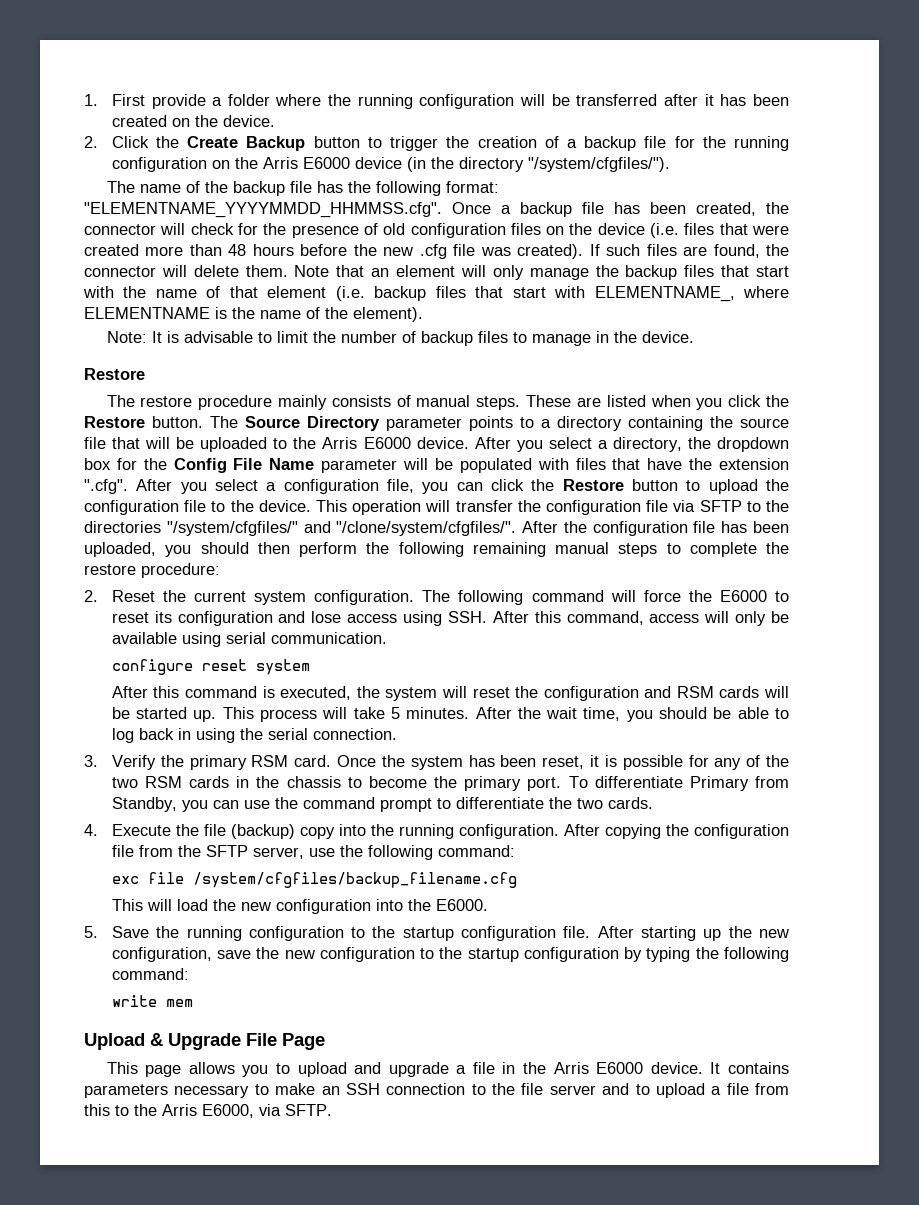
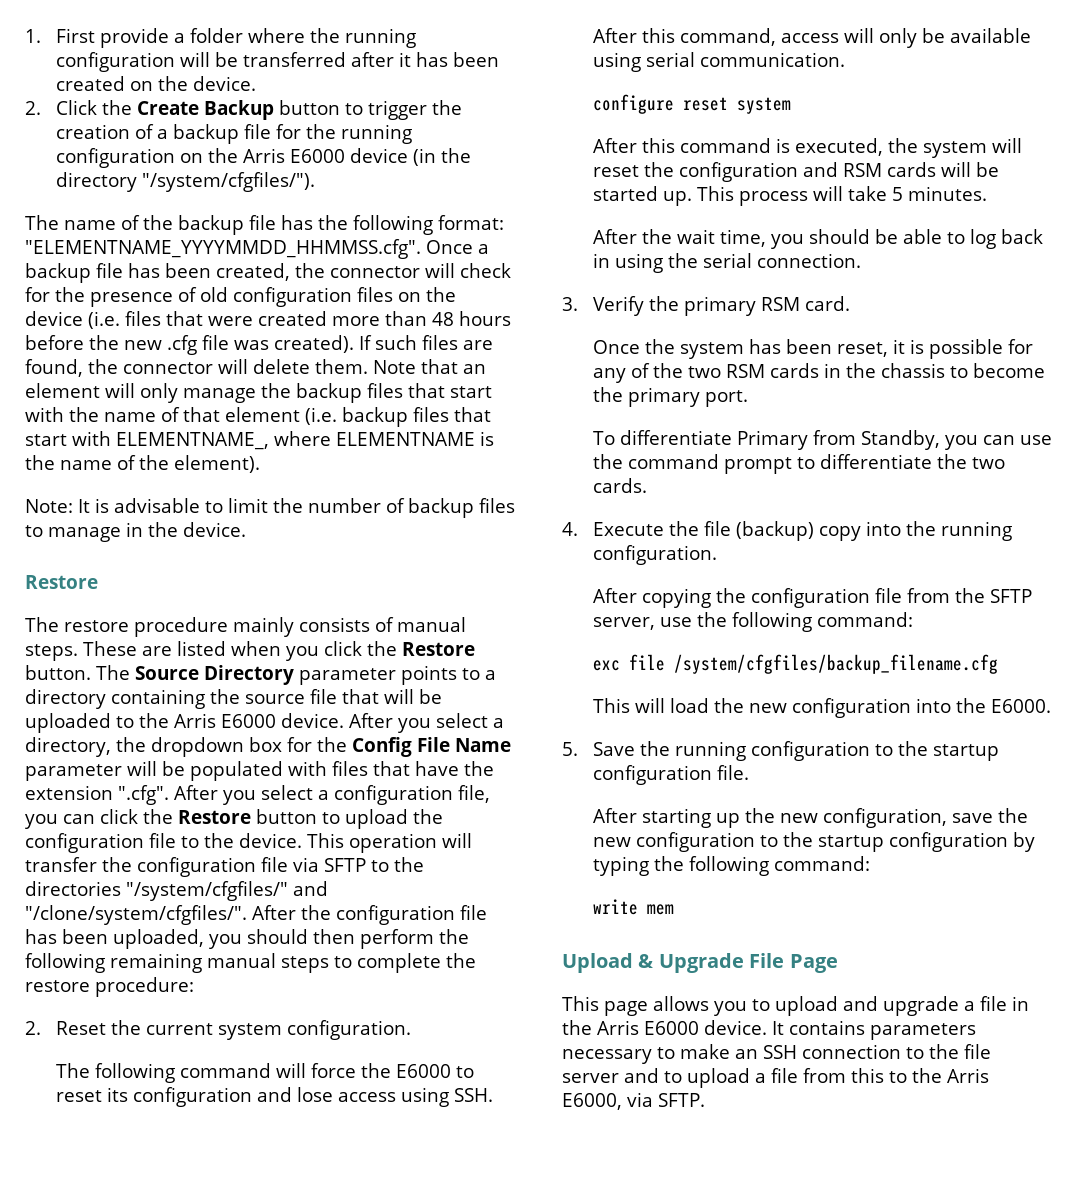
(415, 597) none -> (411, 1030) //
(470, 713) none -> (987, 193) //
(332, 761) none -> (850, 303) //
(562, 784) none -> (748, 398) //
(559, 831) none -> (717, 555) //
(591, 932) none -> (749, 772) //

